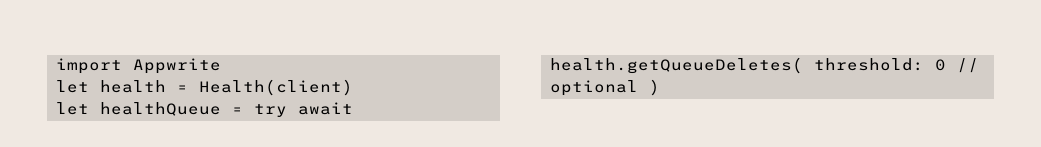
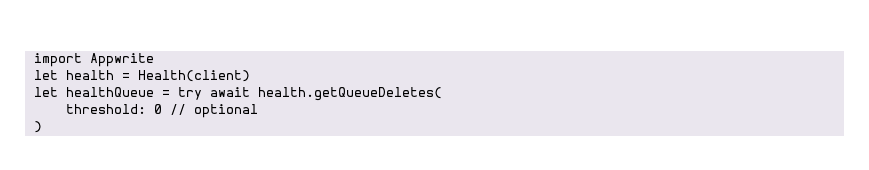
(803, 65) none -> (442, 94) //
(638, 88) none -> (258, 111) //

